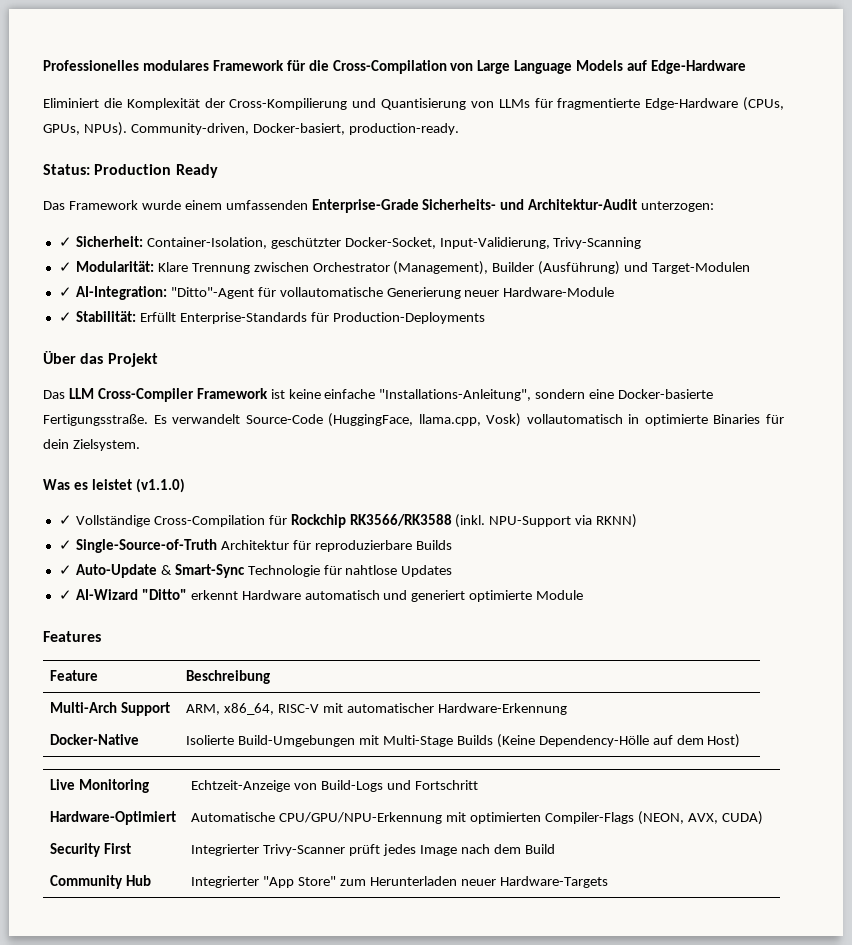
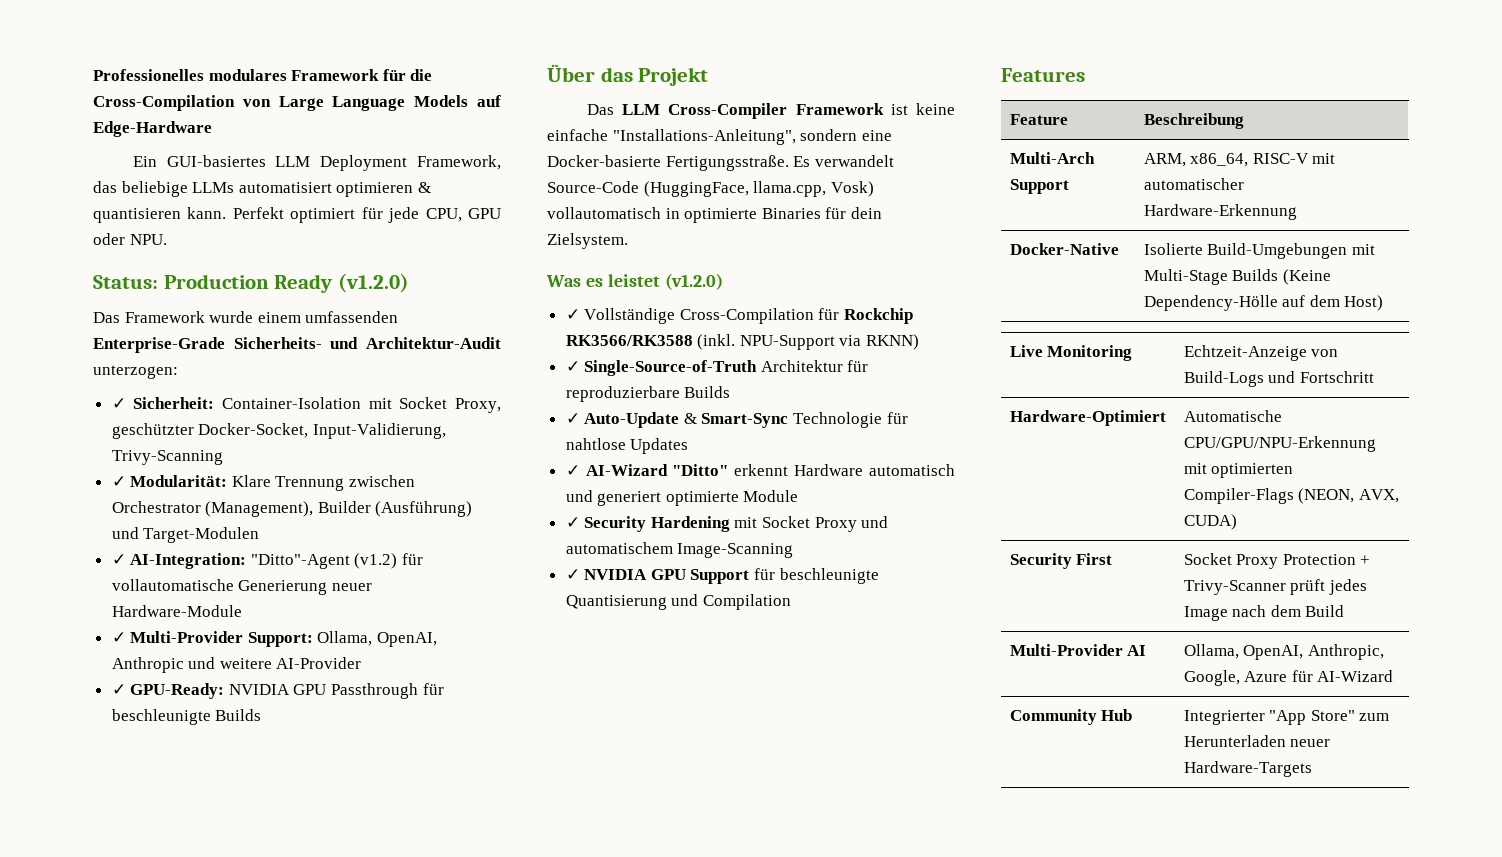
[43,97,784,111] [43,122,459,136] Eliminiert die Komplexität der Cross-Kompilierung und Quantisierung von LLMs für fragmentierte Edge-Hardware (CPUs, GPUs, NPUs). Community-driven, Docker-basiert, production-ready. -> [132,155,501,171] [93,181,431,197] [93,207,502,223] [93,233,167,245] Ein GUI-basiertes LLM Deployment Framework, das beliebige LLMs automatisiert optimieren & quantisieren kann. Perfekt optimiert für jede CPU, GPU oder NPU.
(218, 171) none -> [337,273,409,293] (v1.2.0)
[146,237,267,249] Container-Isolation, -> [222,397,502,413] Container-Isolation mit Socket Proxy,
(254, 293) none -> [354,553,398,569] (v1.2)
[75,311,485,324] Stabilität: Erfüllt Enterprise-Standards für Production-Deployments -> [130,631,438,647] [111,657,362,673] [111,683,444,699] [111,709,262,725] Multi-Provider Support: Ollama, OpenAI, Anthropic und weitere AI-Provider // ✓ GPU-Ready: NVIDIA GPU Passthrough für beschleunigte Builds
[136,478,186,493] (v1.1.0) -> [664,273,723,290] (v1.2.0)
(584, 595) none -> [565,516,889,532] [565,542,794,558] [565,568,879,584] [565,594,791,610] // ✓ Security Hardening mit Socket Proxy und automatischem Image-Scanning // ✓ NVIDIA GPU Support für beschleunigte Quantisierung und Compilation
[191,844,260,856] Integrierter -> [1183,553,1371,569] Socket Proxy Protection +
(555, 849) none -> [1009,644,1147,656] [1183,644,1384,660] [1183,670,1394,686] // Multi-Provider AI | Ollama, OpenAI, Anthropic, Google, Azure für AI-Wizard

